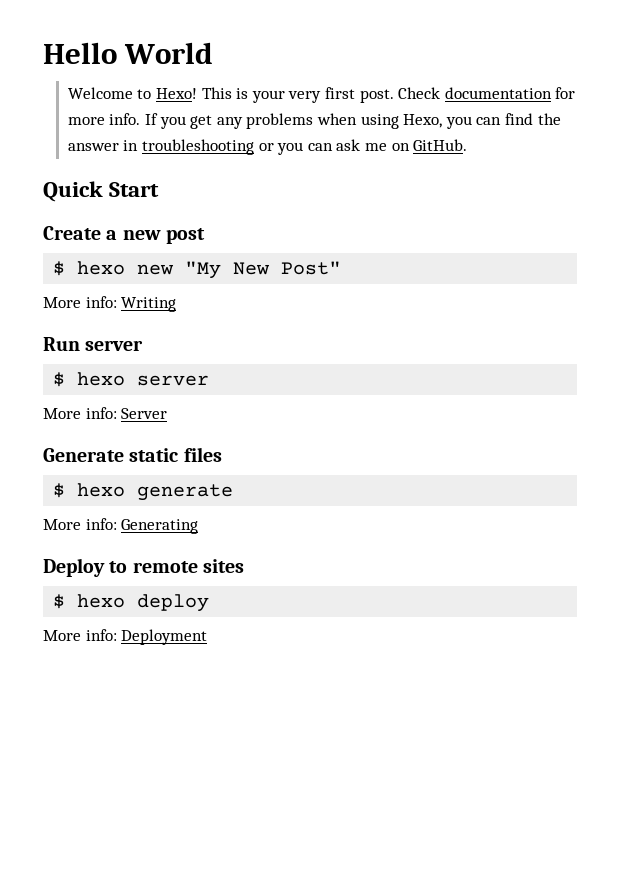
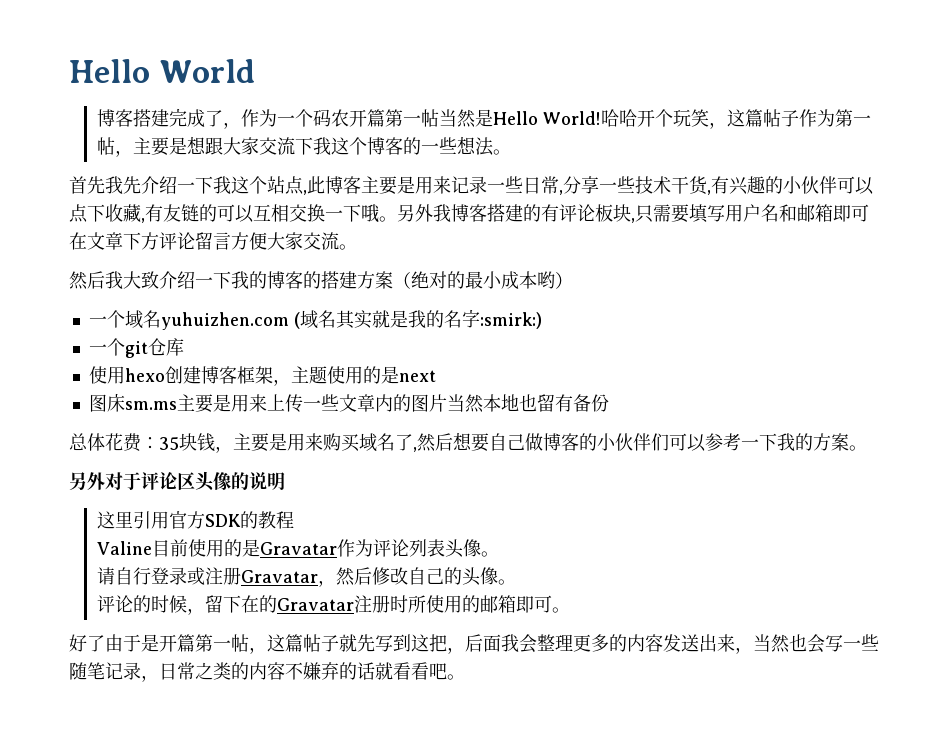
[67,87,576,103] [67,113,561,129] [67,139,468,155] [43,181,160,202] [43,226,205,244] [53,261,342,279] [43,296,177,312] [43,337,144,351] [53,372,210,387] [43,407,168,419] [43,447,222,462] [53,483,234,501] [43,518,199,534] [43,558,244,577] [53,594,210,612] [43,629,208,645] Welcome to Hexo! This is your very first post. Check documentation for more info. If you get any problems when using Hexo, you can find the answer in troubleshooting or you can ask me on GitHub. // Quick Start // Create a new post // $ hexo new "My New Post" // More info: Writing // Run server // $ hexo server // More info: Server // Generate static files // $ hexo generate // More info: Generating // Deploy to remote sites // $ hexo deploy // More info: Deployment -> [96,108,871,129] [96,136,511,157] [69,176,874,195] [69,204,869,223] [69,232,357,250] [69,271,573,290] [88,309,542,330] [88,338,184,358] [88,366,436,386] [88,393,609,413] [69,432,867,453] [69,471,285,491] [96,511,294,529] [96,539,499,558] [96,567,516,587] [96,595,570,615] [69,634,879,654] [69,662,465,682] 博客搭建完成了，作为一个码农开篇第一帖当然是Hello World!哈哈开个玩笑，这篇帖子作为第一帖，主要是想跟大家交流下我这个博客的一些想法。 // 首先我先介绍一下我这个站点,此博客主要是用来记录一些日常,分享一些技术干货,有兴趣的小伙伴可以点下收藏,有友链的可以互相交换一下哦。另外我博客搭建的有评论板块,只需要填写用户名和邮箱即可在文章下方评论留言方便大家交流。 // 然后我大致介绍一下我的博客的搭建方案（绝对的最小成本哟） // 一个域名yuhuizhen.com (域名其实就是我的名字:smirk:) // 一个git仓库 // 使用hexo创建博客框架，主题使用的是next // 图床sm.ms主要是用来上传一些文章内的图片当然本地也留有备份 // 总体花费：35块钱，主要是用来购买域名了,然后想要自己做博客的小伙伴们可以参考一下我的方案。 // 另外对于评论区头像的说明 // 这里引用官方SDK的教程 // Valine目前使用的是Gravatar作为评论列表头像。 // 请自行登录或注册Gravatar，然后修改自己的头像。 // 评论的时候，留下在的Gravatar注册时所使用的邮箱即可。 // 好了由于是开篇第一帖，这篇帖子就先写到这把，后面我会整理更多的内容发送出来，当然也会写一些随笔记录，日常之类的内容不嫌弃的话就看看吧。

